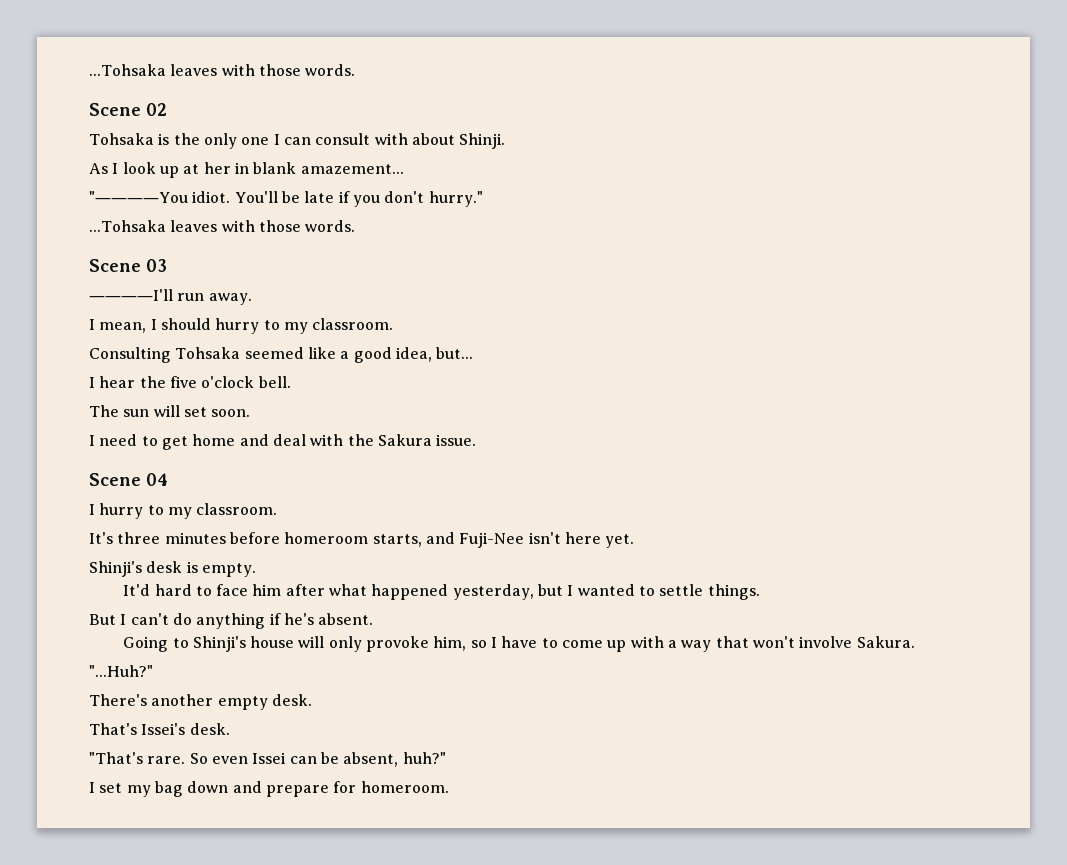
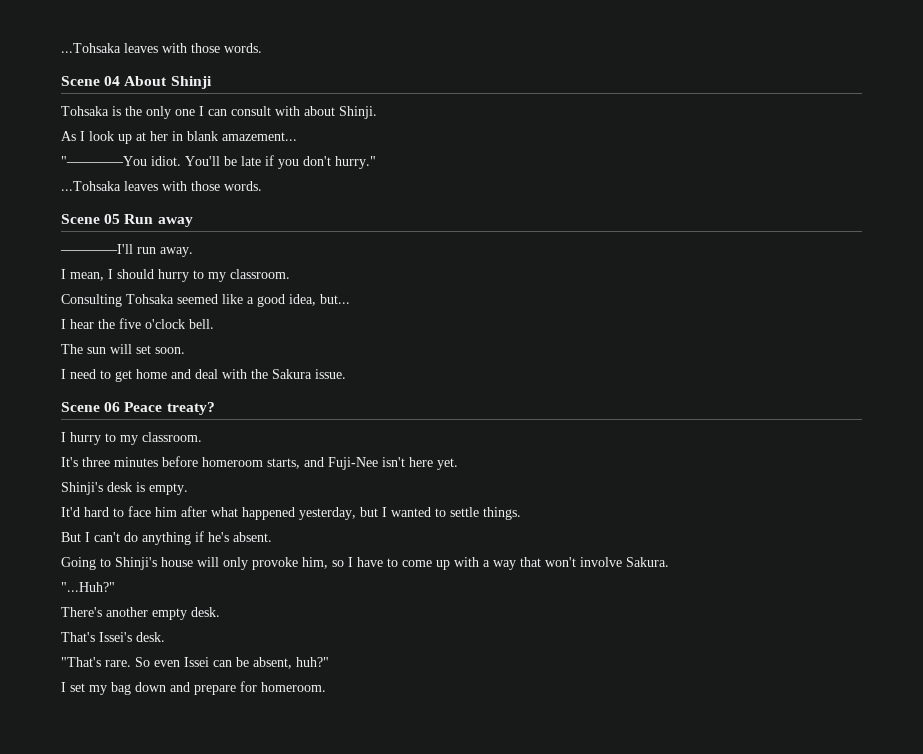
[89,64,356,76] [89,103,167,116] ...Tohsaka leaves with those words. // Scene 02 -> [61,43,262,53] [61,76,212,89] ...Tohsaka leaves with those words. // Scene 04 About Shinji
[146,259,167,272] 03 -> [104,214,193,227] 05 Run away
[146,473,168,486] 04 -> [104,402,215,415] 06 Peace treaty?

